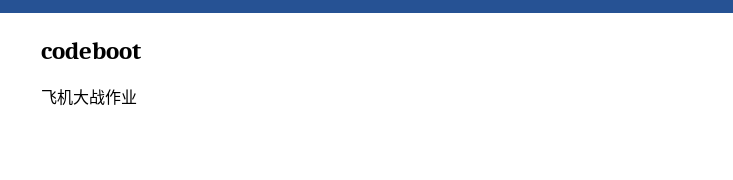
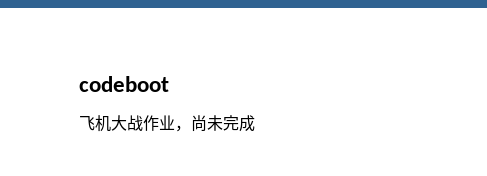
(137, 96) none -> [175,115,255,132] ，尚未完成

